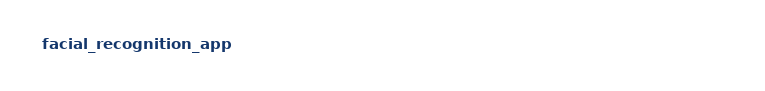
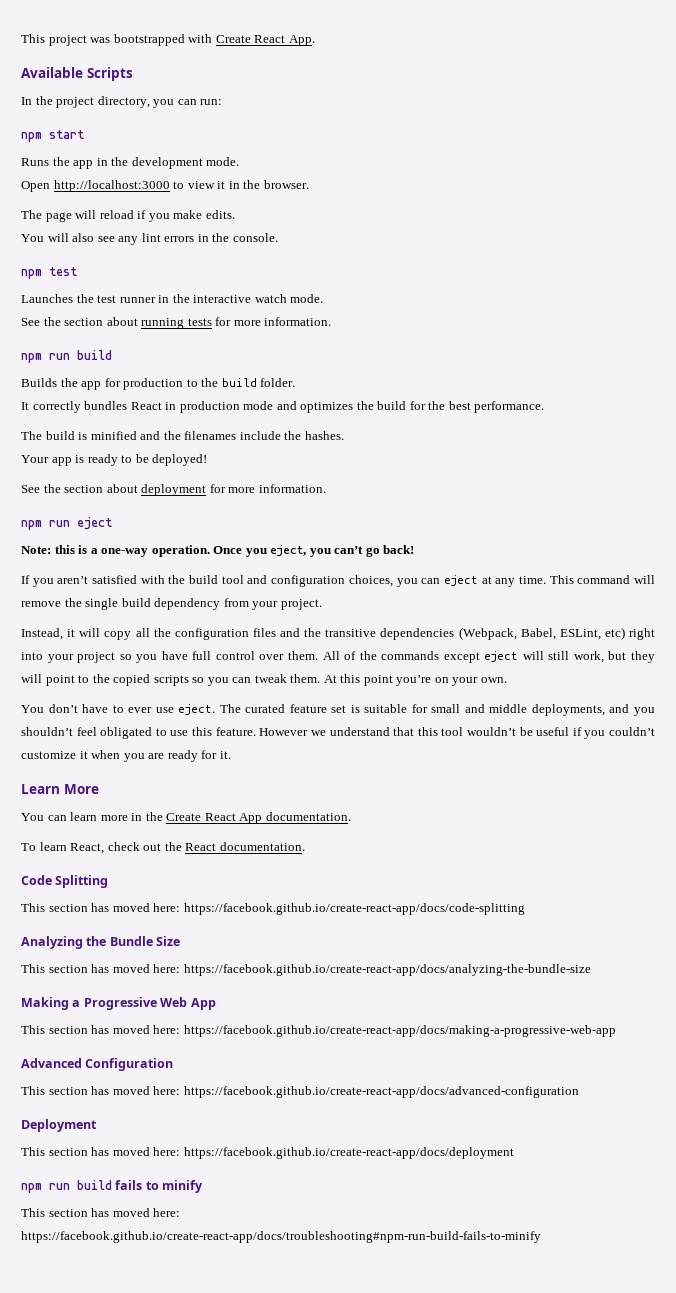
[42,38,232,53] facial_recognition_app -> [21,34,315,46] [21,67,133,81] [21,96,223,108] [21,130,84,142] [21,157,240,169] [21,180,309,192] [21,210,235,222] [21,233,278,245] [21,267,77,279] [21,294,324,303] [21,317,332,329] [21,350,112,363] [21,378,296,390] [21,401,545,413] [21,431,344,440] [21,454,208,466] [21,484,326,496] [21,517,112,530] [21,545,415,557] [21,575,655,587] [21,598,322,610] [21,627,655,640] [21,651,655,663] [21,674,507,686] [21,704,655,716] [21,727,655,739] [21,750,231,762] [21,784,99,794] [21,812,351,824] [21,842,305,854] [21,875,109,888] [21,903,525,915] [21,936,181,949] [21,964,591,976] [21,997,216,1010] [21,1025,616,1037] [21,1058,174,1071] [21,1086,579,1098] [21,1119,97,1132] [21,1147,514,1159] [21,1180,204,1193] [21,1208,181,1217] [21,1231,541,1243] This project was bootstrapped with Create React App. // Available Scripts // In the project directory, you can run: // npm start // Runs the app in the development mode. // Open http://localhost:3000 to view it in the browser. // The page will reload if you make edits. // You will also see any lint errors in the console. // npm test // Launches the test runner in the interactive watch mode. // See the section about running tests for more information. // npm run build // Builds the app for production to the build folder. // It correctly bundles React in production mode and optimizes the build for the best performance. // The build is minified and the filenames include the hashes. // Your app is ready to be deployed! // See the section about deployment for more information. // npm run eject // Note: this is a one-way operation. Once you eject, you can’t go back! // If you aren’t satisfied with the build tool and configuration choices, you can eject at any time. This command will remove the single build dependency from your project. // Instead, it will copy all the configuration files and the transitive dependencies (Webpack, Babel, ESLint, etc) right into your project so you have full control over them. All of the commands except eject will still work, but they will point to the copied scripts so you can tweak them. At this point you’re on your own. // You don’t have to ever use eject. The curated feature set is suitable for small and middle deployments, and you shouldn’t feel obligated to use this feature. However we understand that this tool wouldn’t be useful if you couldn’t customize it when you are ready for it. // Learn More // You can learn more in the Create React App documentation. // To learn React, check out the React documentation. // Code Splitting // This section has moved here: https://facebook.github.io/create-react-app/docs/code-splitting // Analyzing the Bundle Size // This section has moved here: https://facebook.github.io/create-react-app/docs/analyzing-the-bundle-size // Making a Progressive Web App // This section has moved here: https://facebook.github.io/create-react-app/docs/making-a-progressive-web-app // Advanced Configuration // This section has moved here: https://facebook.github.io/create-react-app/docs/advanced-configuration // Deployment // This section has moved here: https://facebook.github.io/create-react-app/docs/deployment // npm run build fails to minify // This section has moved here: https://facebook.github.io/create-react-app/docs/troubleshooting#npm-run-build-fails-to-minify

